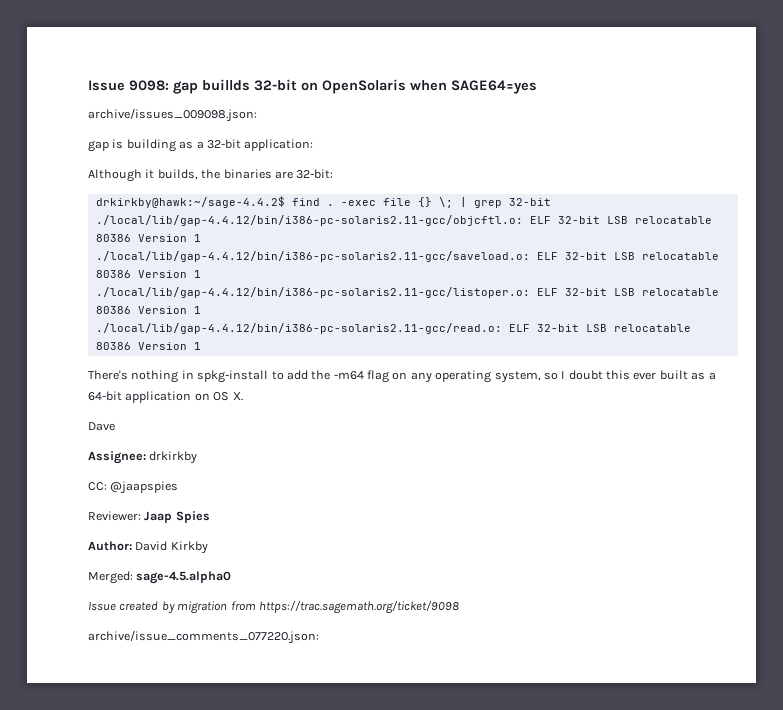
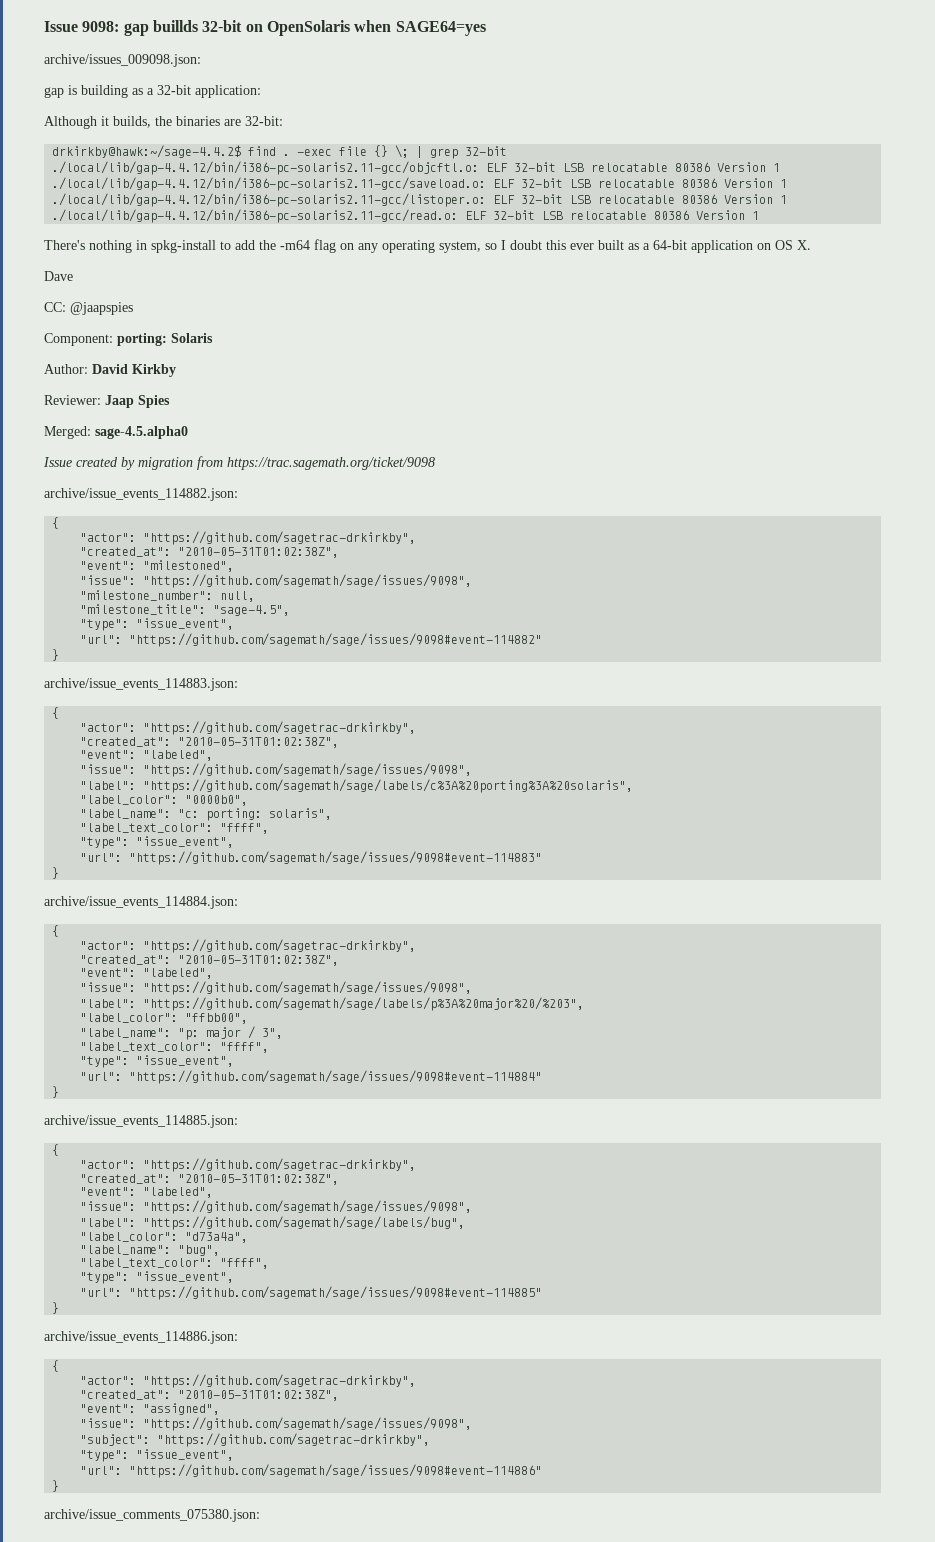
[88,451,198,464] // Assignee: drkirkby -> (73, 276) none
(179, 487) none -> [44,333,213,346] [44,364,176,377] // Component: porting: Solaris // Author: David Kirkby
[88,541,208,554] // Author: David Kirkby -> (170, 401) none
[88,630,319,644] archive/issue_comments_077220.json: -> [44,488,238,501] [52,517,60,529] [80,531,417,545] [80,547,340,558] [80,560,235,572] [80,574,473,588] [80,590,256,602] [80,604,291,616] [80,618,235,631] [80,633,543,647] [52,649,60,661] [44,678,238,691] [52,707,60,719] [80,721,417,735] [80,737,340,748] [80,750,214,761] [80,763,473,777] [80,779,634,793] [80,795,249,806] [80,808,333,821] [80,823,270,834] [80,836,235,849] [80,851,543,865] [52,867,60,879] [44,896,238,909] [52,925,60,937] [80,939,417,953] [80,955,340,966] [80,968,214,979] [80,981,473,995] [80,997,585,1011] [80,1013,249,1024] [80,1026,284,1040] [80,1042,270,1053] [80,1055,235,1068] [80,1070,543,1084] [52,1086,60,1098] [44,1115,238,1128] [52,1144,60,1156] [80,1158,417,1172] [80,1174,340,1185] [80,1187,214,1198] [80,1200,473,1214] [80,1216,466,1230] [80,1232,249,1243] [80,1245,221,1256] [80,1258,270,1269] [80,1271,235,1284] [80,1286,543,1300] [52,1302,60,1314] [44,1331,238,1344] [52,1360,60,1372] [80,1374,417,1388] [80,1390,340,1401] [80,1403,221,1415] [80,1417,473,1431] [80,1433,431,1447] [80,1449,235,1462] [80,1464,543,1478] [52,1480,60,1492] [44,1509,260,1522] archive/issue_events_114882.json: // { // "actor": "https://github.com/sagetrac-drkirkby", // "created_at": "2010-05-31T01:02:38Z", // "event": "milestoned", // "issue": "https://github.com/sagemath/sage/issues/9098", // "milestone_number": null, // "milestone_title": "sage-4.5", // "type": "issue_event", // "url": "https://github.com/sagemath/sage/issues/9098#event-114882" // } // archive/issue_events_114883.json: // { // "actor": "https://github.com/sagetrac-drkirkby", // "created_at": "2010-05-31T01:02:38Z", // "event": "labeled", // "issue": "https://github.com/sagemath/sage/issues/9098", // "label": "https://github.com/sagemath/sage/labels/c%3A%20porting%3A%20solaris", // "label_color": "0000b0", // "label_name": "c: porting: solaris", // "label_text_color": "ffff", // "type": "issue_event", // "url": "https://github.com/sagemath/sage/issues/9098#event-114883" // } // archive/issue_events_114884.json: // { // "actor": "https://github.com/sagetrac-drkirkby", // "created_at": "2010-05-31T01:02:38Z", // "event": "labeled", // "issue": "https://github.com/sagemath/sage/issues/9098", // "label": "https://github.com/sagemath/sage/labels/p%3A%20major%20/%203", // "label_color": "ffbb00", // "label_name": "p: major / 3", // "label_text_color": "ffff", // "type": "issue_event", // "url": "https://github.com/sagemath/sage/issues/9098#event-114884" // } // archive/issue_events_114885.json: // { // "actor": "https://github.com/sagetrac-drkirkby", // "created_at": "2010-05-31T01:02:38Z", // "event": "labeled", // "issue": "https://github.com/sagemath/sage/issues/9098", // "label": "https://github.com/sagemath/sage/labels/bug", // "label_color": "d73a4a", // "label_name": "bug", // "label_text_color": "ffff", // "type": "issue_event", // "url": "https://github.com/sagemath/sage/issues/9098#event-114885" // } // archive/issue_events_114886.json: // { // "actor": "https://github.com/sagetrac-drkirkby", // "created_at": "2010-05-31T01:02:38Z", // "event": "assigned", // "issue": "https://github.com/sagemath/sage/issues/9098", // "subject": "https://github.com/sagetrac-drkirkby", // "type": "issue_event", // "url": "https://github.com/sagemath/sage/issues/9098#event-114886" // } // archive/issue_comments_075380.json:

